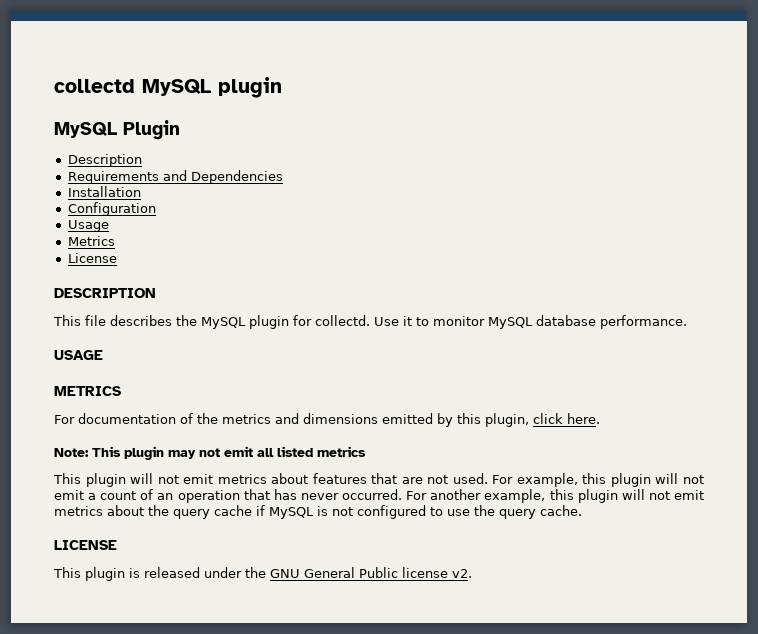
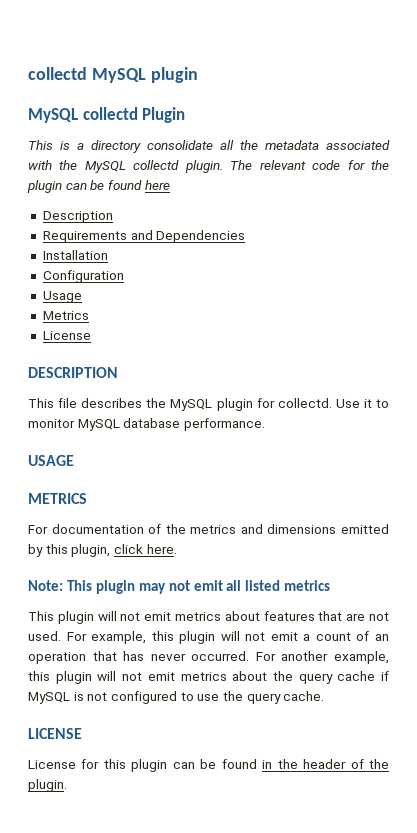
(117, 130) none -> [82,107,138,120] collectd
(180, 130) none -> [28,140,390,153] [28,160,390,173] [27,180,170,193] // This is a directory consolidate all the metadata associated with the MySQL collectd plugin. The relevant code for the plugin can be found here
[53,567,472,581] This plugin is released under the GNU General Public license v2. -> [28,759,389,772] [28,779,67,792] License for this plugin can be found in the header of the plugin.

